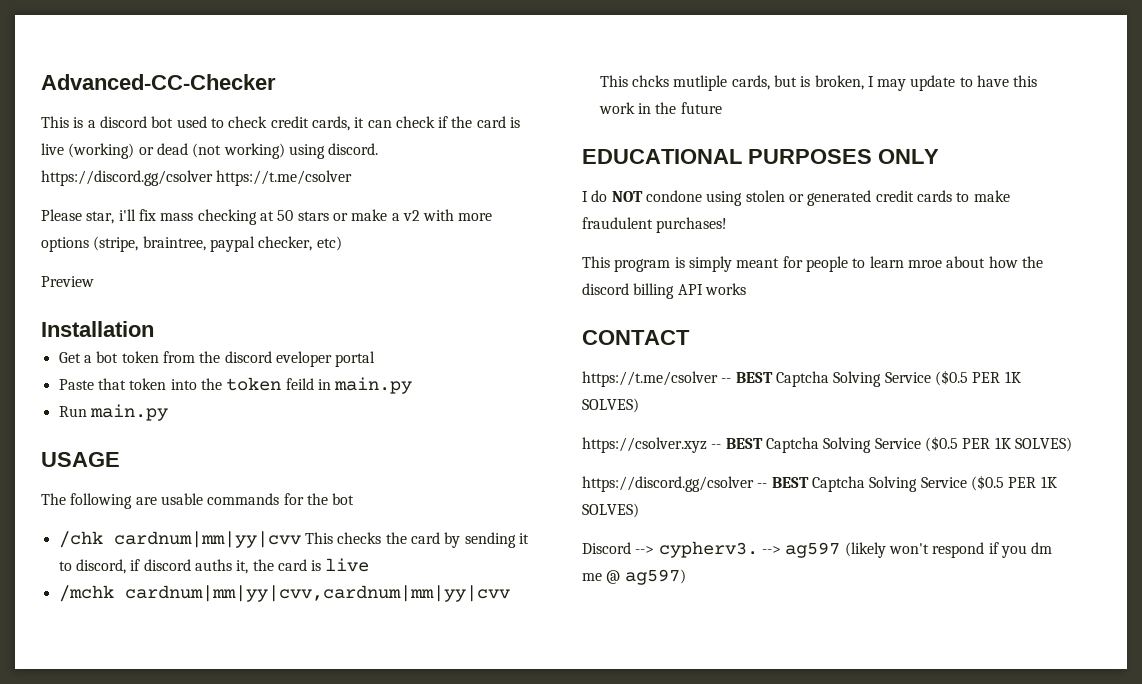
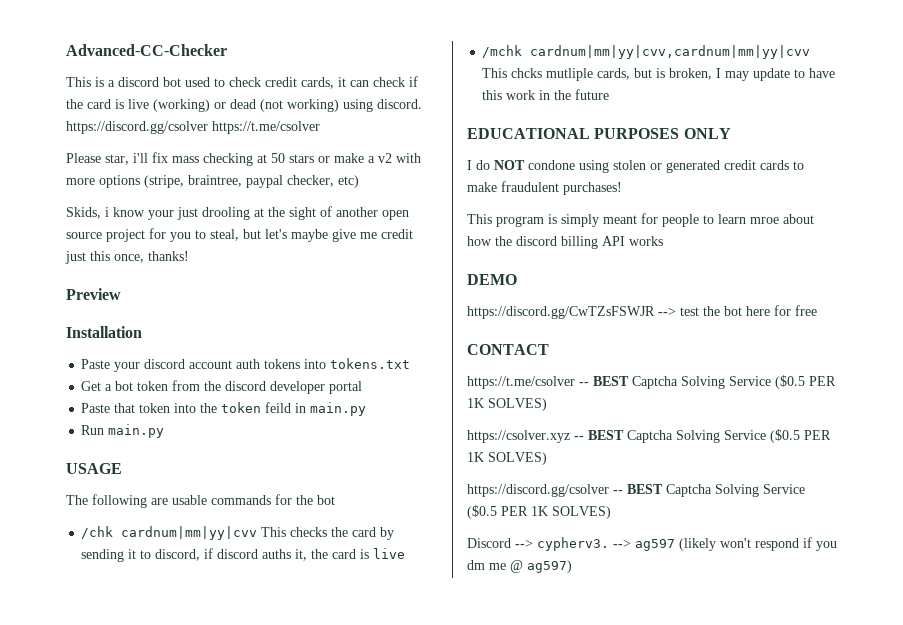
[41,276,94,287] [41,321,154,337] Preview // Installation -> [66,206,409,220] [66,228,413,242] [65,251,189,264] [66,288,121,300] [66,326,142,338] [81,358,411,372] Skids, i know your just drooling at the sight of another open source project for you to steal, but let's maybe give me credit just this once, thanks! // Preview // Installation // Paste your discord account auth tokens into tokens.txt
[275,351,332,367] eveloper -> [270,381,326,394] developer
(746, 289) none -> [467,274,517,285] [467,305,817,319] // DEMO // https://discord.gg/CwTZsFSWJR --> test the bot here for free

